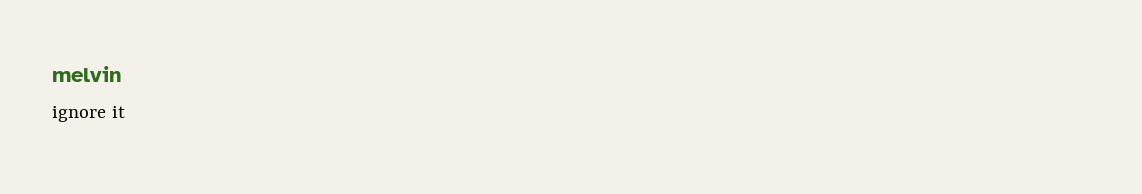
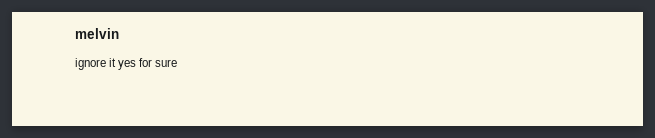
(125, 112) none -> [118,58,178,70] yes for sure

